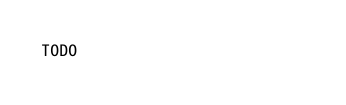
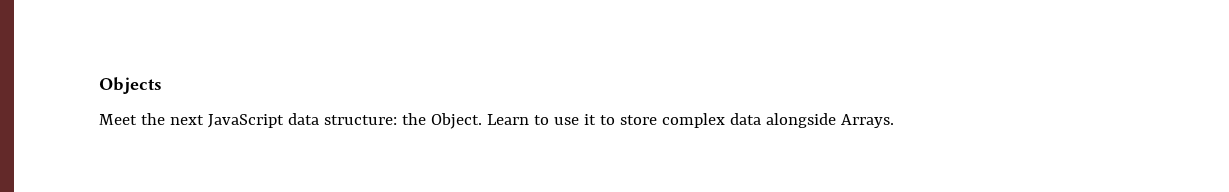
[41,44,77,57] TODO -> [99,77,162,94] [99,113,894,129] Objects // Meet the next JavaScript data structure: the Object. Learn to use it to store complex data alongside Arrays.

